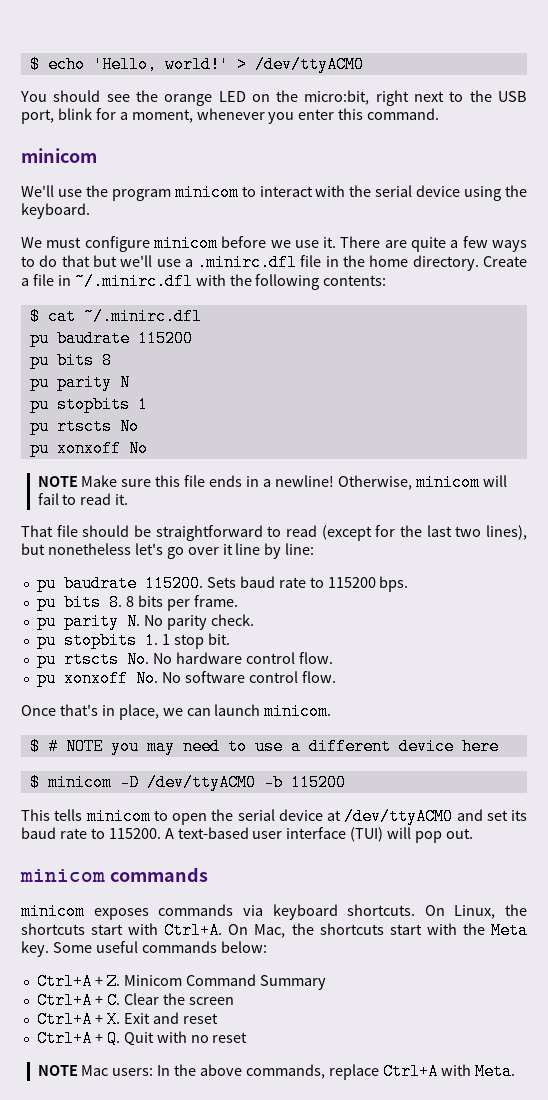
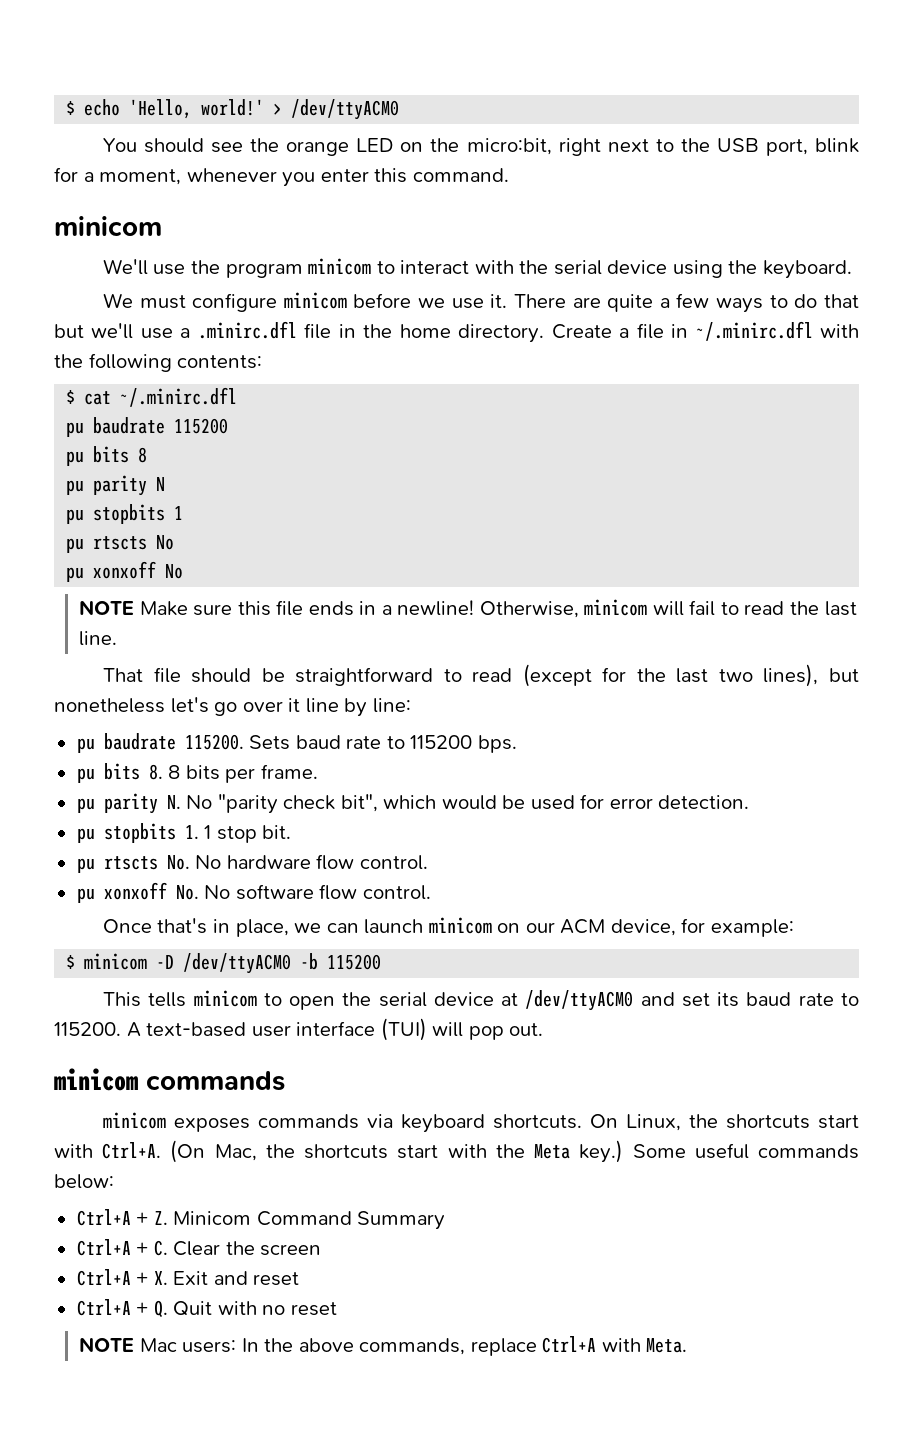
[115,494,129,505] it. -> [790,601,857,616] [78,631,117,646] the last line.
[166,614,254,630] parity check. -> [217,794,750,814] "parity check bit", which would be used for error detection.
[245,652,333,664] control flow. -> [316,854,428,870] flow control.
[248,671,336,683] control flow. -> [319,884,431,900] flow control.
[264,703,332,720] [29,738,499,755] minicom. // $ # NOTE you may need to use a different device here -> [428,917,794,937] minicom on our ACM device, for example:
[228,924,249,935] On -> [170,1140,206,1163] (On
[21,941,49,957] key. -> [579,1140,624,1163] key.)

